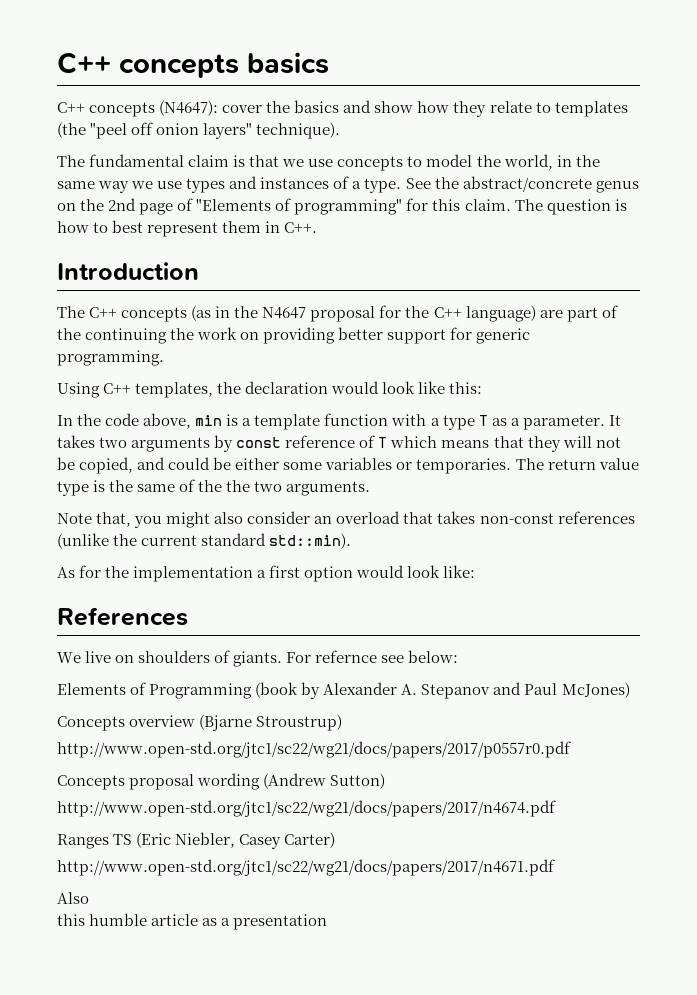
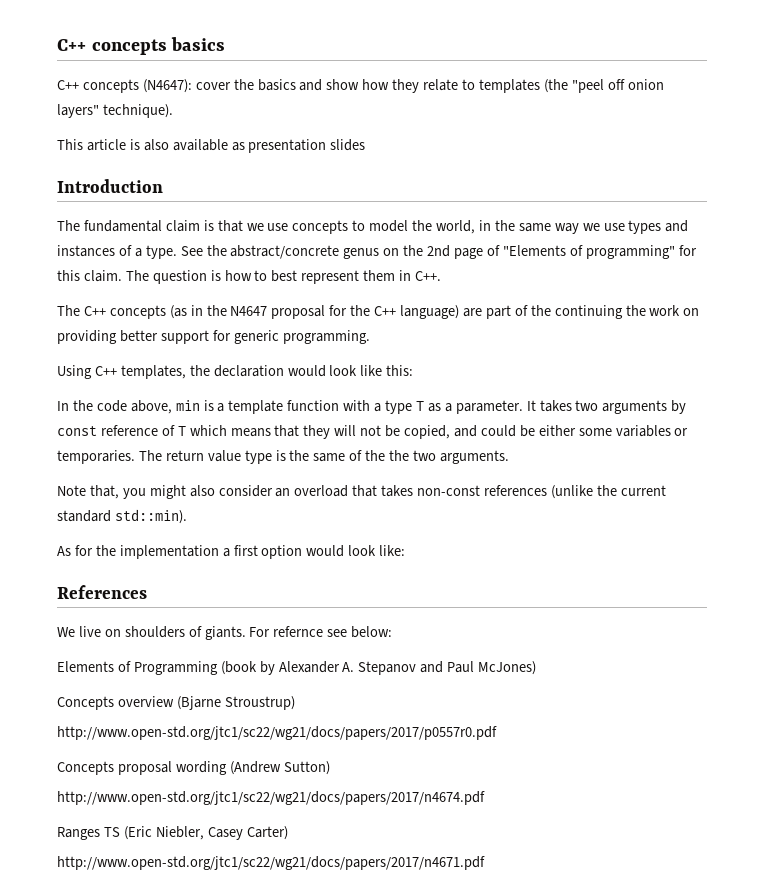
(341, 130) none -> [57,139,366,153] [57,179,163,193] // This article is also available as presentation slides // Introduction
[57,262,199,280] // Introduction -> (442, 276) none
[57,892,89,904] [57,913,328,930] // Also // this humble article as a presentation -> (485, 863) none

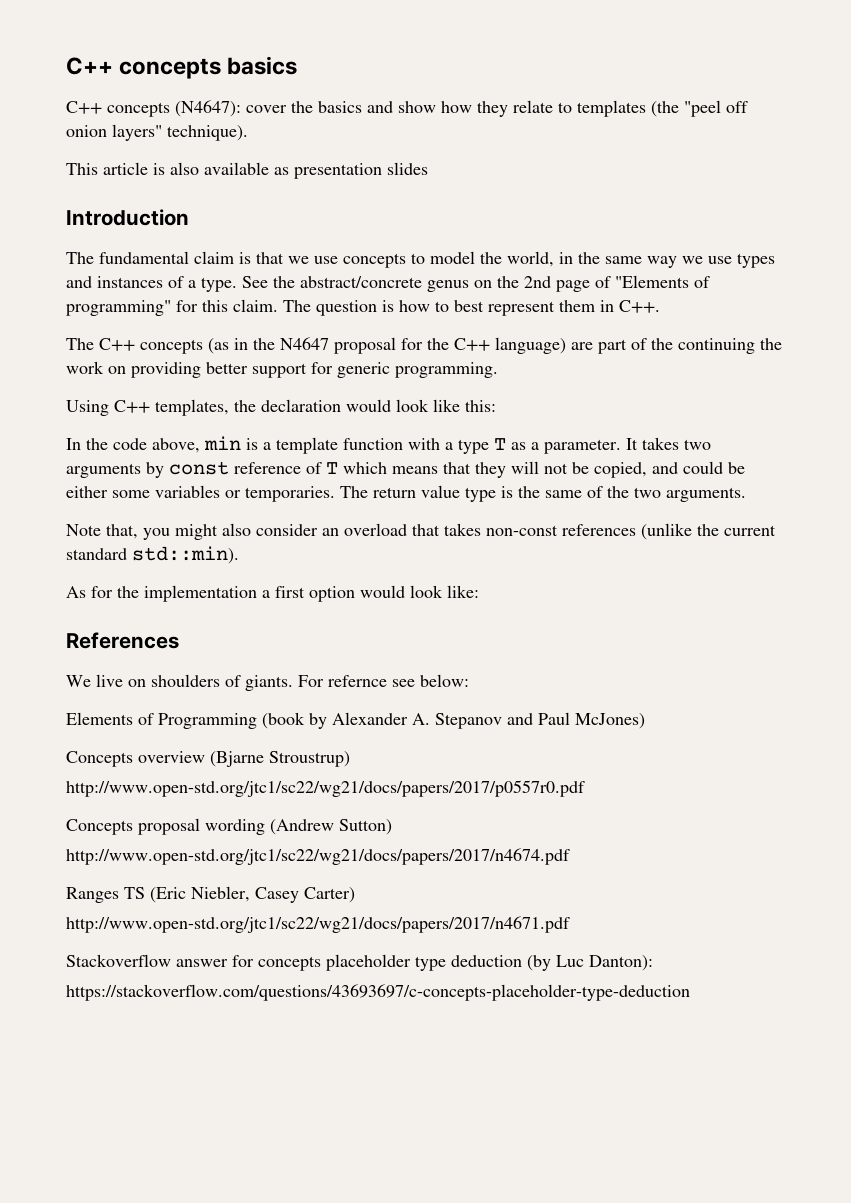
[389,450,410,461] the -> (629, 492) none
(485, 863) none -> [66,954,653,971] [66,984,690,1001] // Stackoverflow answer for concepts placeholder type deduction (by Luc Danton): // https://stackoverflow.com/questions/43693697/c-concepts-placeholder-type-deduction

